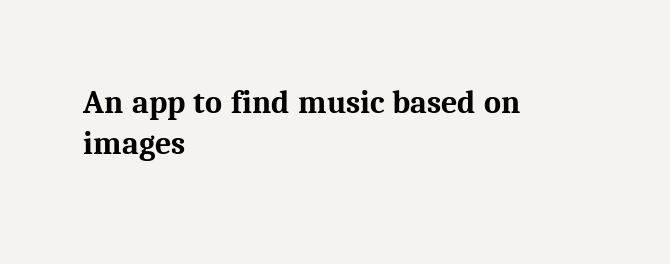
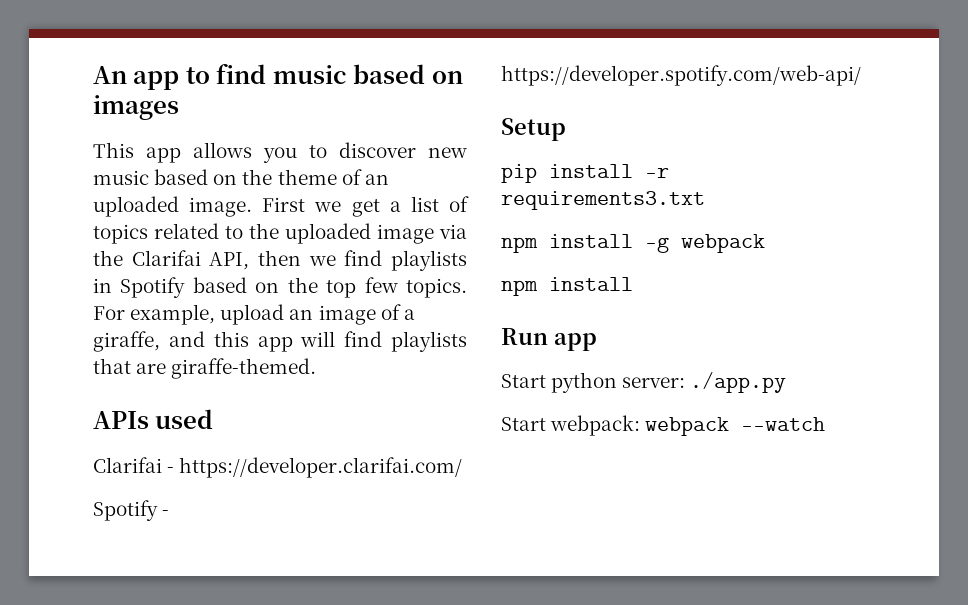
(185, 146) none -> [93,142,467,163] [93,169,389,185] [93,196,469,217] [93,223,467,244] [93,250,468,271] [93,277,467,298] [93,304,415,325] [93,331,467,352] [93,358,317,379] [93,409,214,429] [93,457,463,478] [93,500,170,521] [501,65,861,86] [501,118,566,141] [501,164,669,183] [501,191,705,210] [501,234,765,253] [501,277,633,296] [501,328,597,351] [501,372,787,393] [501,415,826,436] // This app allows you to discover new music based on the theme of an uploaded image. First we get a list of topics related to the uploaded image via the Clarifai API, then we find playlists in Spotify based on the top few topics. For example, upload an image of a giraffe, and this app will find playlists that are giraffe-themed. // APIs used // Clarifai - https://developer.clarifai.com/ // Spotify - https://developer.spotify.com/web-api/ // Setup // pip install -r requirements3.txt // npm install -g webpack // npm install // Run app // Start python server: ./app.py // Start webpack: webpack --watch

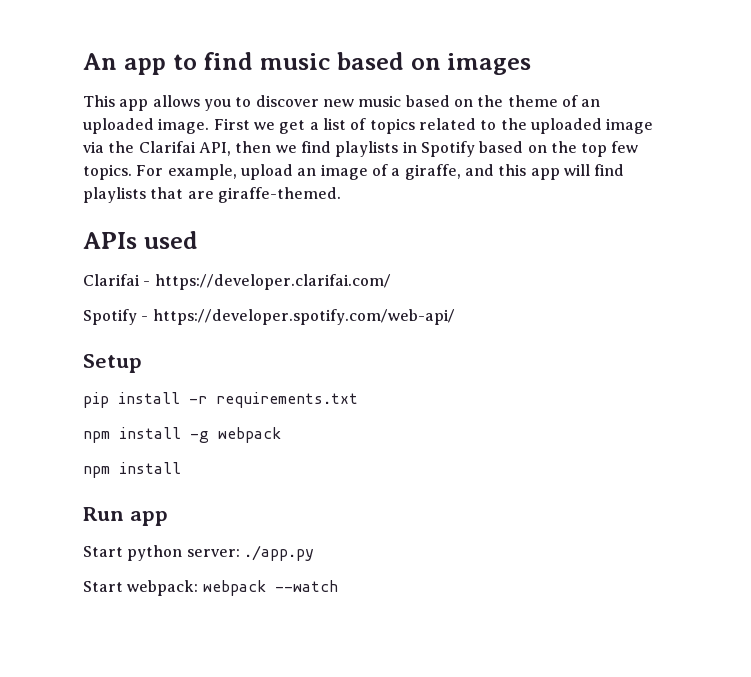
[501,191,705,210] requirements3.txt -> [216,392,358,408] requirements.txt

